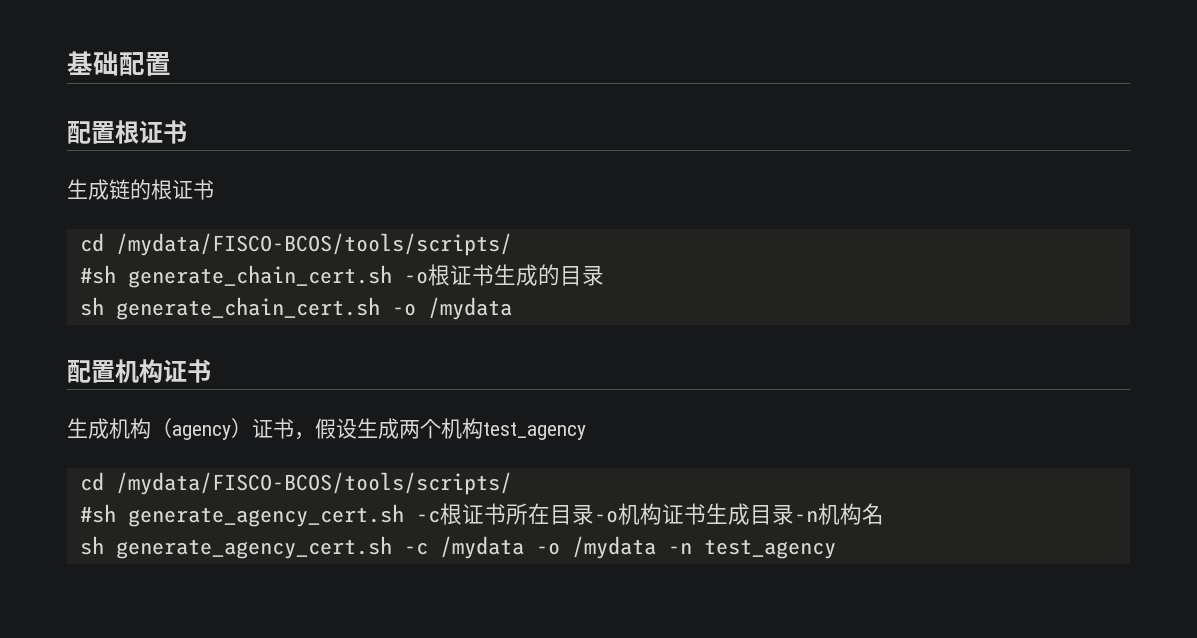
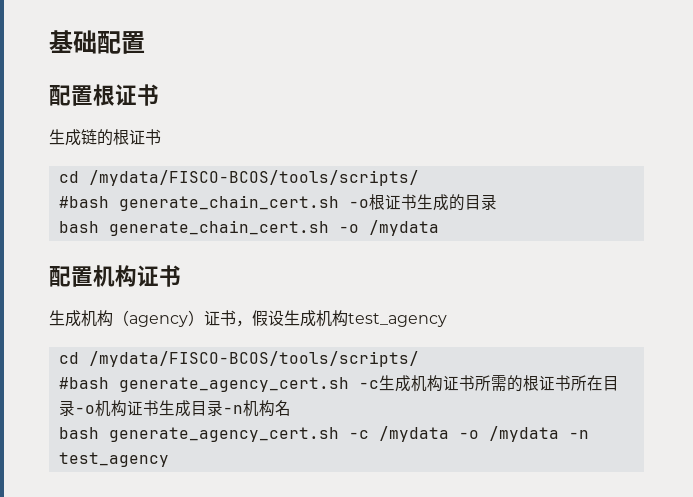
[79,265,116,284] #sh -> [58,196,109,208] #bash
[79,297,104,316] sh -> [58,221,99,233] bash
[399,419,441,439] 两个 -> (316, 318) none
[79,504,440,527] #sh generate_agency_cert.sh -c -> [58,375,523,392] #bash generate_agency_cert.sh -c生成机构证书所需的
[79,536,104,555] sh -> [58,427,99,439] bash

